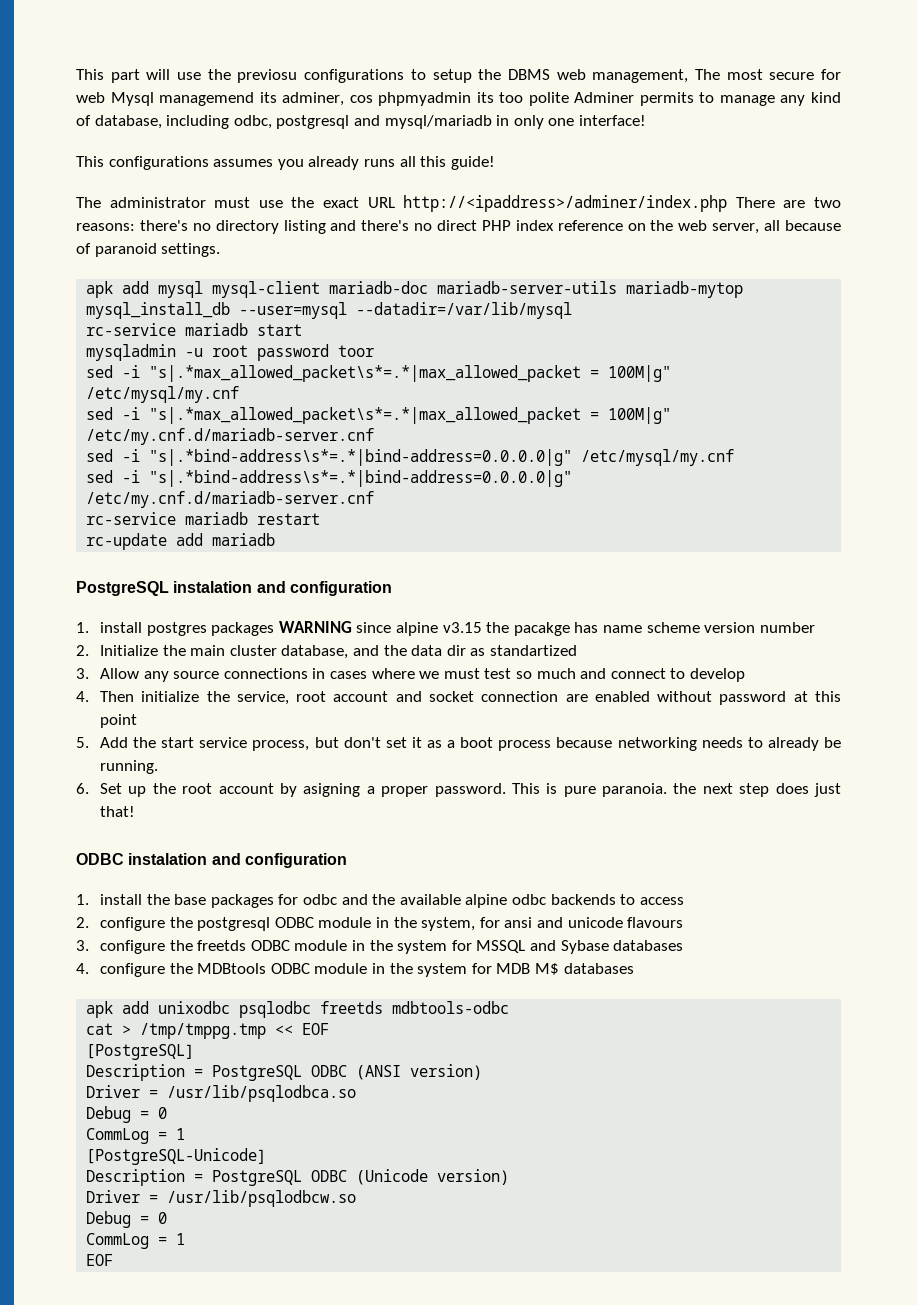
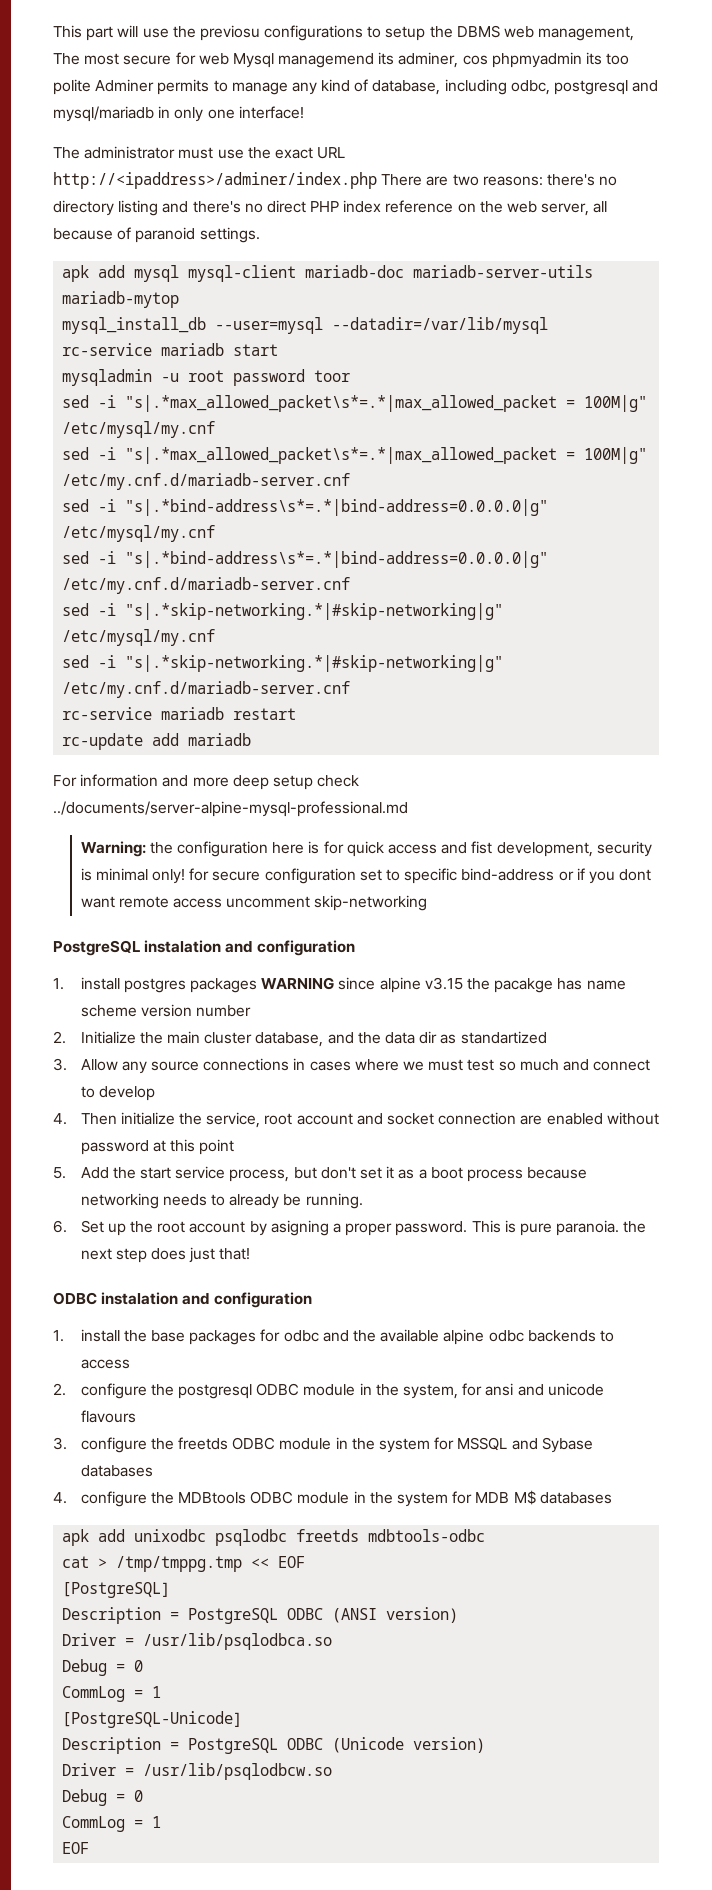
[76,156,495,170] // This configurations assumes you already runs all this guide! -> (304, 112) none
(375, 499) none -> [62,603,504,620] [62,629,216,646] [62,655,504,672] [62,681,351,698] // sed -i "s|.*skip-networking.*|#skip-networking|g" /etc/mysql/my.cnf // sed -i "s|.*skip-networking.*|#skip-networking|g" /etc/my.cnf.d/mariadb-server.cnf
(276, 539) none -> [53,774,360,790] [53,801,408,817] [80,841,652,857] [80,868,652,884] [80,895,428,911] // For information and more deep setup check ../documents/server-alpine-mysql-professional.md // Warning: the configuration here is for quick access and fist development, security is minimal only! for secure configuration set to specific bind-address or if you dont want remote access uncomment skip-networking

